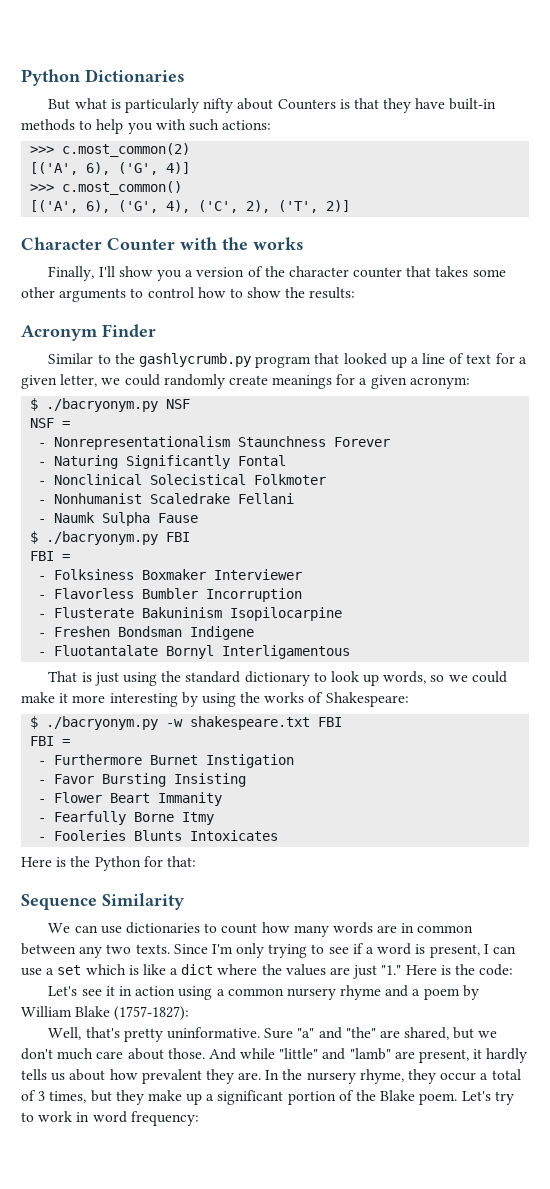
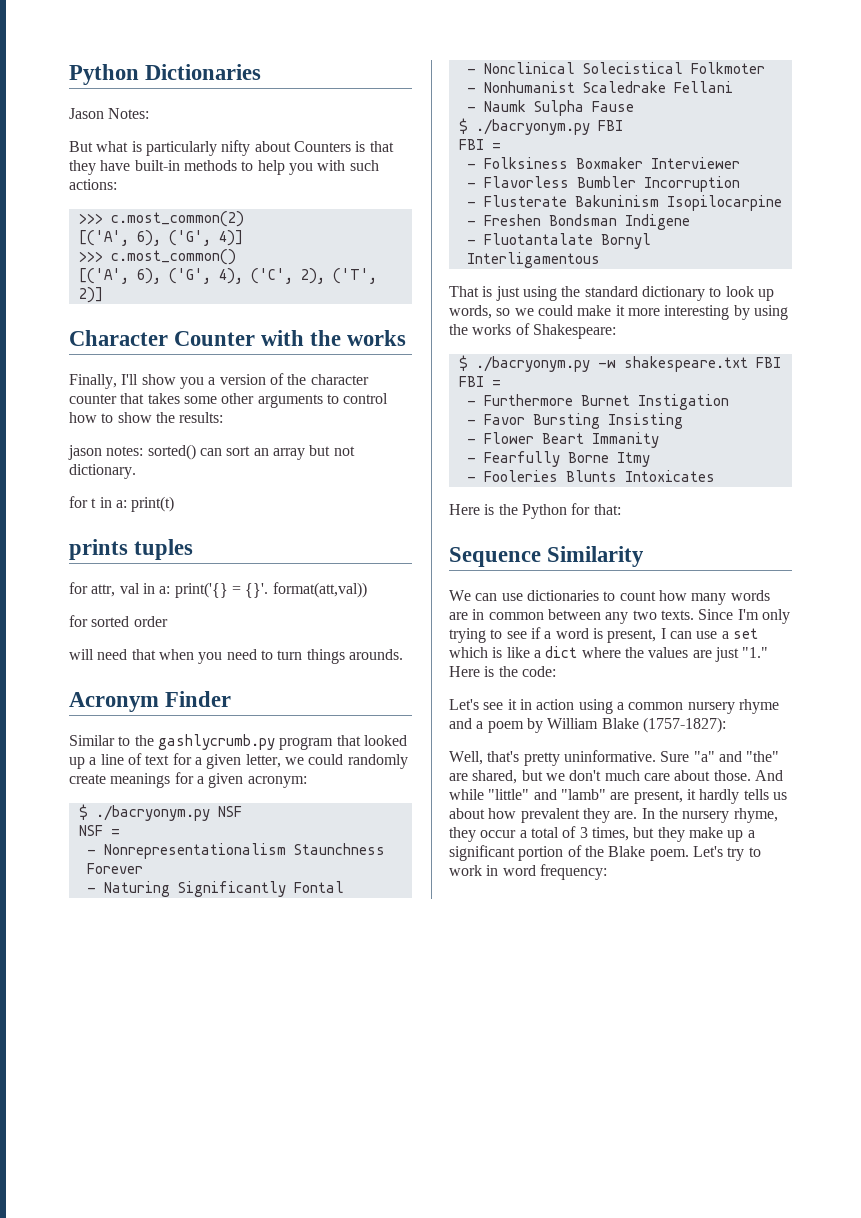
(185, 75) none -> [69,108,150,119] // Jason Notes:
(356, 293) none -> [68,444,355,460] [69,464,136,479] [69,496,175,512] [69,539,194,560] [69,582,367,598] [69,615,168,627] [69,649,403,664] // jason notes: sorted() can sort an array but not dictionary. // for t in a: print(t) // prints tuples // for attr, val in a: print('{} = {}'. format(att,val)) // for sorted order // will need that when you need to turn things arounds.

